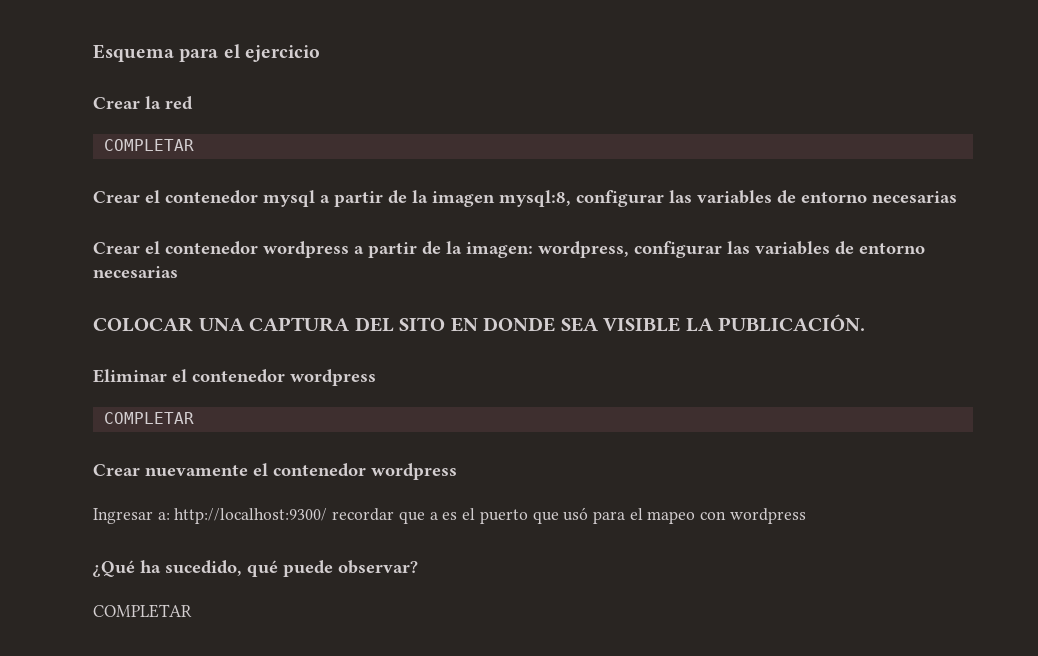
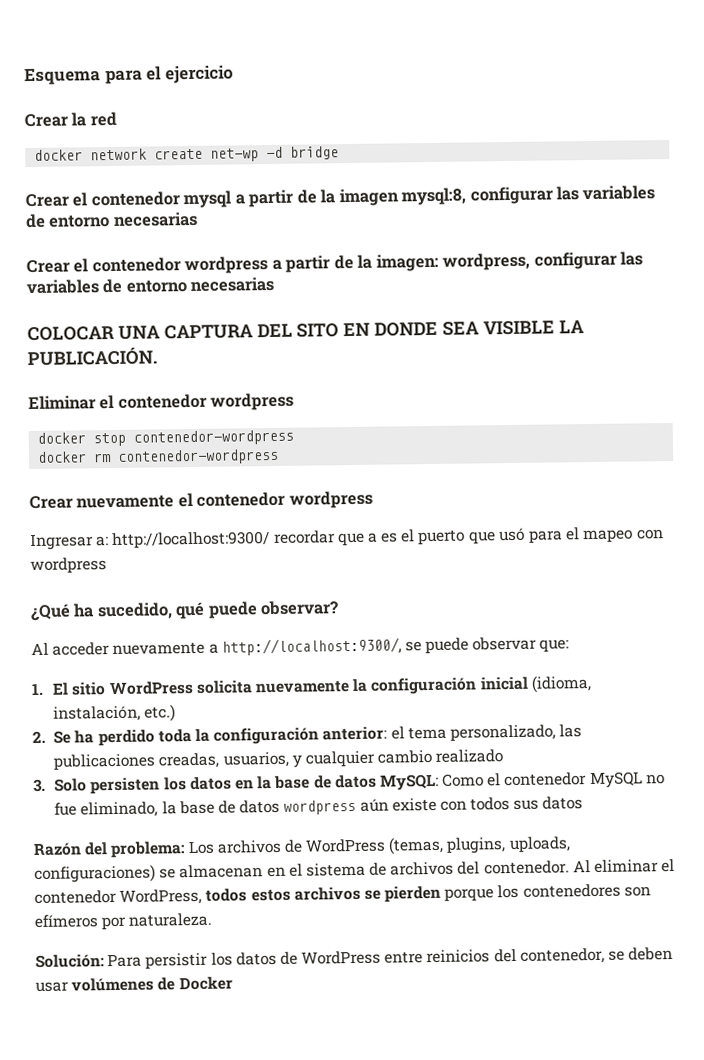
[103,139,194,151] COMPLETAR -> [34,146,340,162] docker network create net-wp -d bridge
[103,412,194,424] COMPLETAR -> [37,429,295,447] [37,448,280,465] docker stop contenedor-wordpress // docker rm contenedor-wordpress
[93,604,192,618] COMPLETAR -> [31,636,570,656] [31,675,592,696] [53,704,177,722] [32,724,583,747] [53,749,504,771] [33,771,665,795] [54,796,584,818] [33,836,571,859] [34,858,676,884] [34,883,651,905] [34,912,213,931] [35,946,674,970] [35,976,233,993] Al acceder nuevamente a http://localhost:9300/, se puede observar que: // 1. El sitio WordPress solicita nuevamente la configuración inicial (idioma, instalación, etc.) // 2. Se ha perdido toda la configuración anterior: el tema personalizado, las publicaciones creadas, usuarios, y cualquier cambio realizado // 3. Solo persisten los datos en la base de datos MySQL: Como el contenedor MySQL no fue eliminado, la base de datos wordpress aún existe con todos sus datos // Razón del problema: Los archivos de WordPress (temas, plugins, uploads, configuraciones) se almacenan en el sistema de archivos del contenedor. Al eliminar el contenedor WordPress, todos estos archivos se pierden porque los contenedores son efímeros por naturaleza. // Solución: Para persistir los datos de WordPress entre reinicios del contenedor, se deben usar volúmenes de Docker

